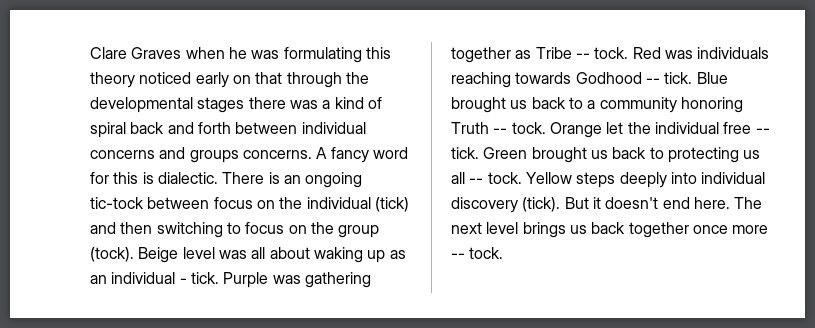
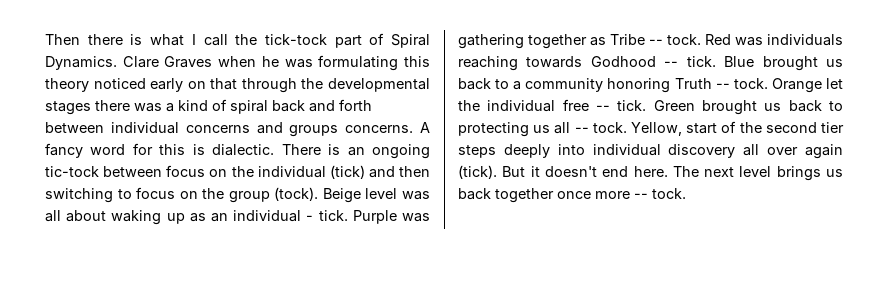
(90, 53) none -> [45,33,430,48] [45,56,117,70] Then there is what I call the tick-tock part of Spiral Dynamics.
[525,172,572,184] Yellow -> [631,121,844,136] Yellow, start of the second tier
(518, 205) none -> [743,144,843,159] all over again

